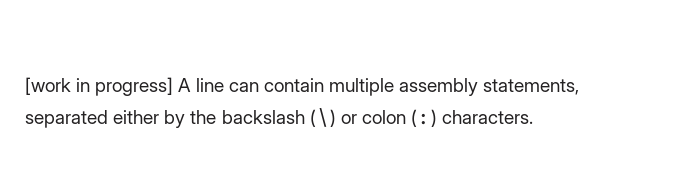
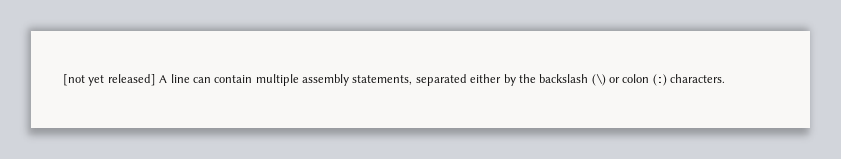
[25,77,174,96] [work in progress] -> [63,74,156,86] [not yet released]

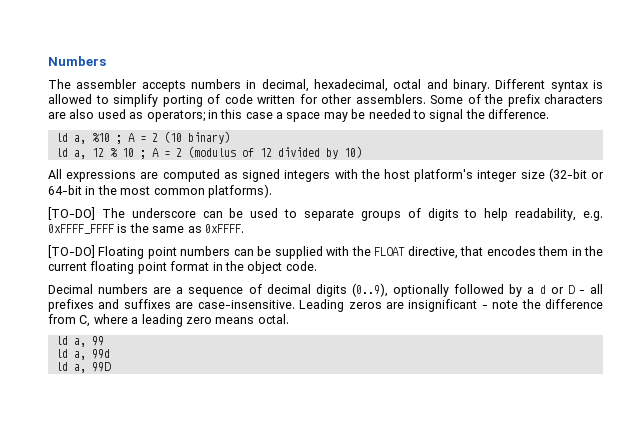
[63,73,726,86] [not yet released] A line can contain multiple assembly statements, separated either by the backslash (\) or colon (:) characters. -> [48,56,106,66] [48,79,603,92] [48,94,603,107] [48,109,549,122] [55,131,230,144] [55,146,362,159] [48,168,605,182] [48,184,272,198] [48,207,603,221] [48,223,244,234] [48,245,603,259] [48,261,317,274] [48,283,604,297] [48,299,604,312] [48,314,289,327] [55,336,104,347] [55,349,110,360] [55,362,111,373] Numbers // The assembler accepts numbers in decimal, hexadecimal, octal and binary. Different syntax is allowed to simplify porting of code written for other assemblers. Some of the prefix characters are also used as operators; in this case a space may be needed to signal the difference. // ld a, %10 ; A = 2 (10 binary) // ld a, 12 % 10 ; A = 2 (modulus of 12 divided by 10) // All expressions are computed as signed integers with the host platform's integer size (32-bit or 64-bit in the most common platforms). // [TO-DO] The underscore can be used to separate groups of digits to help readability, e.g. 0xFFFF_FFFF is the same as 0xFFFF. // [TO-DO] Floating point numbers can be supplied with the FLOAT directive, that encodes them in the current floating point format in the object code. // Decimal numbers are a sequence of decimal digits (0..9), optionally followed by a d or D - all prefixes and suffixes are case-insensitive. Leading zeros are insignificant - note the difference from C, where a leading zero means octal. // ld a, 99 // ld a, 99d // ld a, 99D

